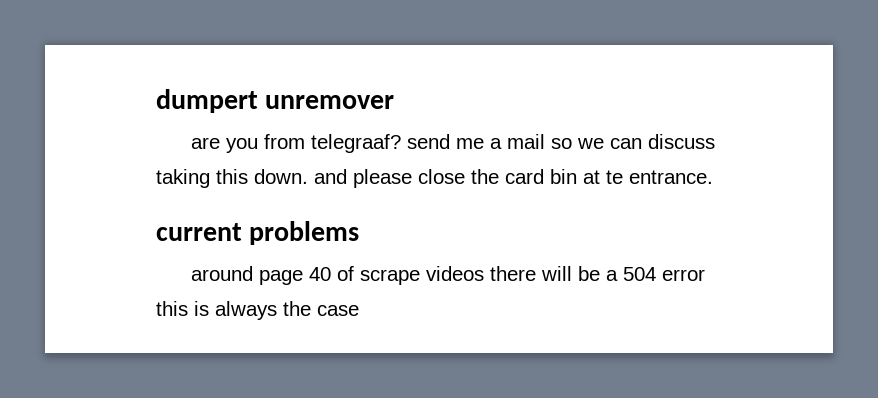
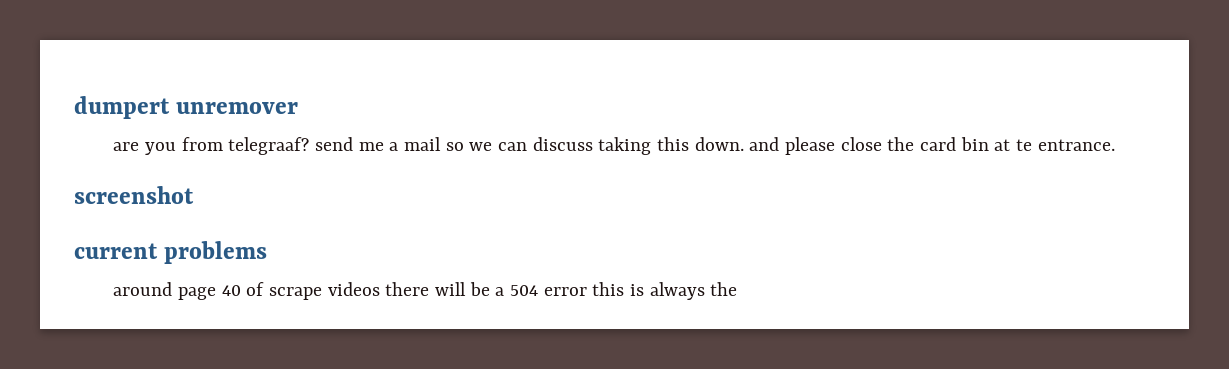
(713, 177) none -> [74,186,194,204] // screenshot
[317,305,359,316] case -> (738, 289) none

